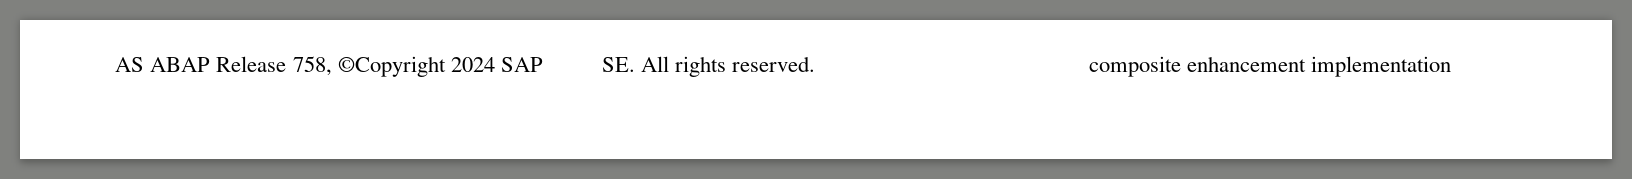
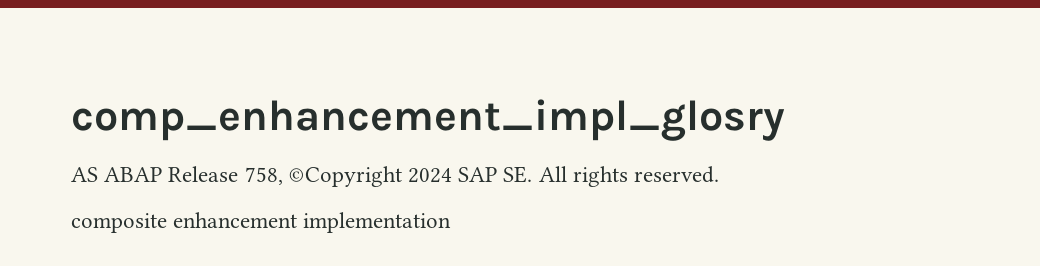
(115, 64) none -> [71,99,785,141] comp_enhancement_impl_glosry //

